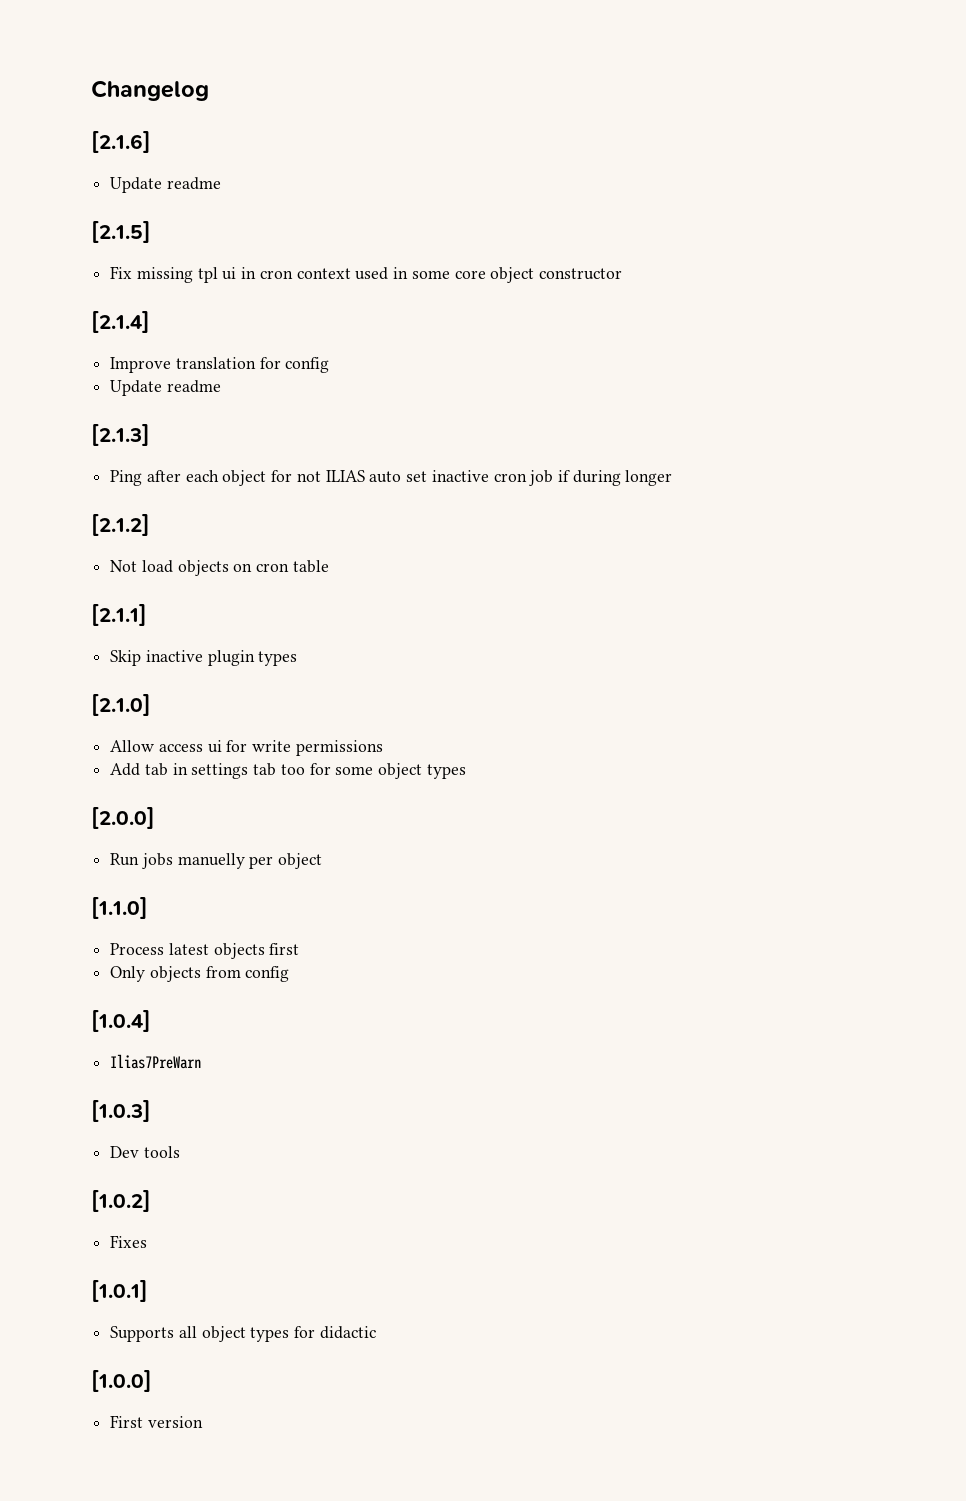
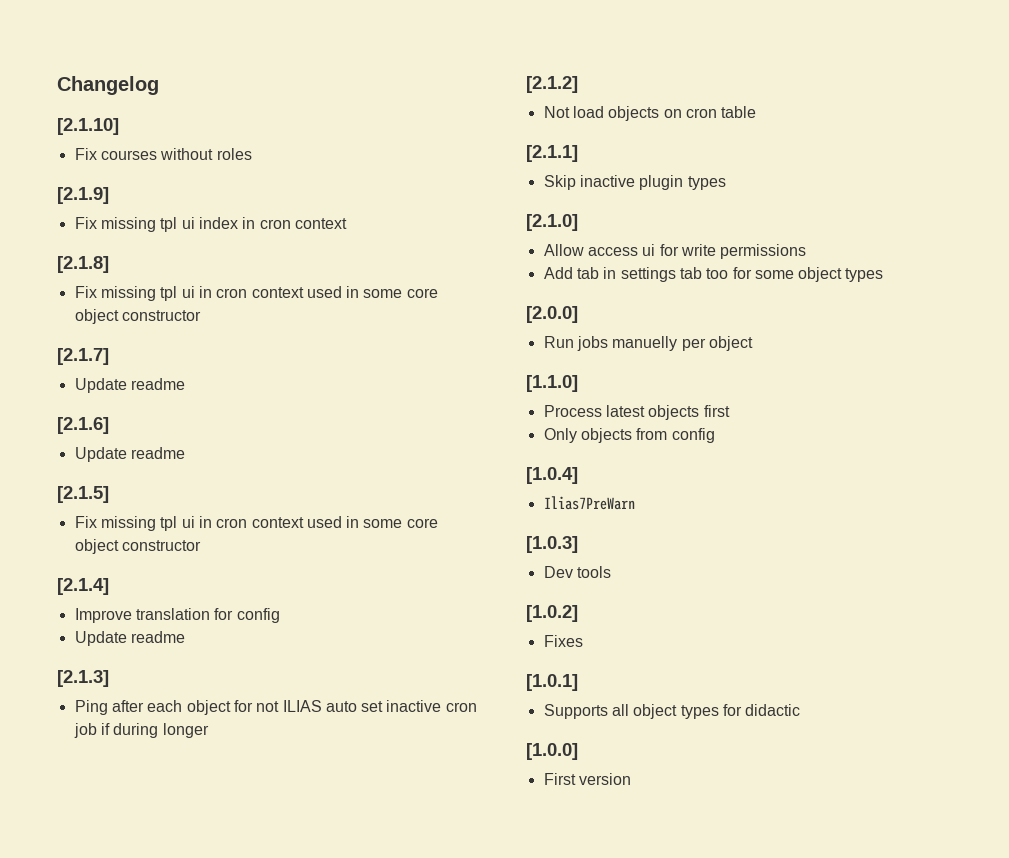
(209, 90) none -> [57,118,119,135] [74,148,252,160] [57,187,109,204] [74,217,347,232] [57,256,109,273] [74,286,438,301] [74,309,201,324] [57,348,109,365] [74,378,185,393] // [2.1.10] // Fix courses without roles // [2.1.9] // Fix missing tpl ui index in cron context // [2.1.8] // Fix missing tpl ui in cron context used in some core object constructor // [2.1.7] // Update readme

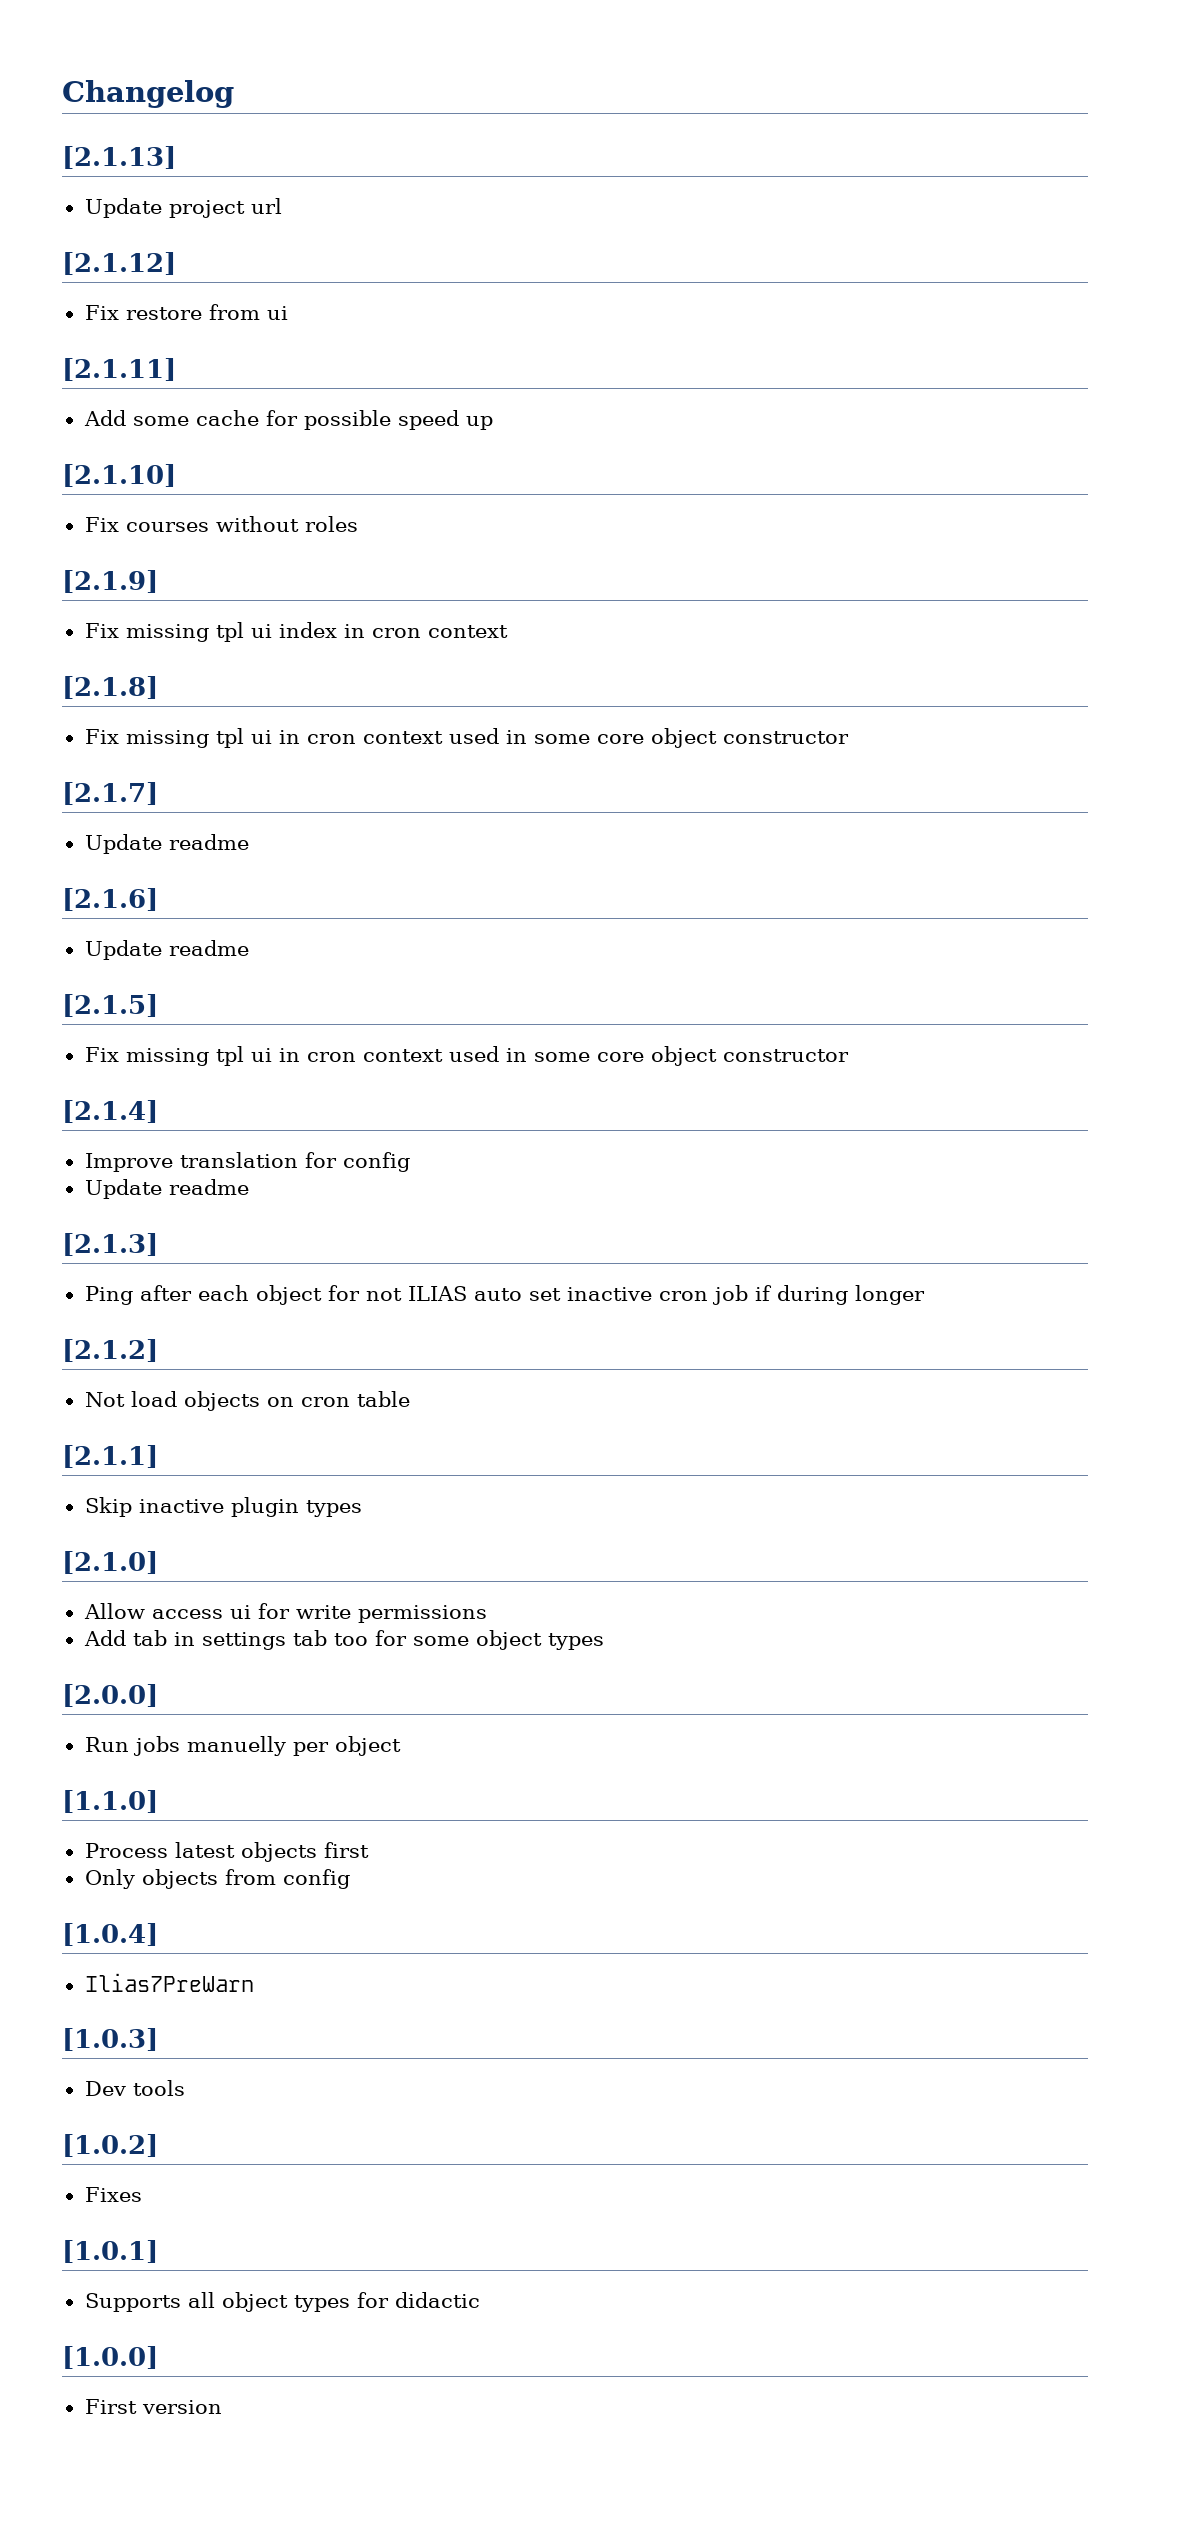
(159, 85) none -> [62,146,176,169] [84,198,282,218] [62,252,176,275] [84,304,288,320] [62,358,176,381] [83,410,493,430] // [2.1.13] // Update project url // [2.1.12] // Fix restore from ui // [2.1.11] // Add some cache for possible speed up

